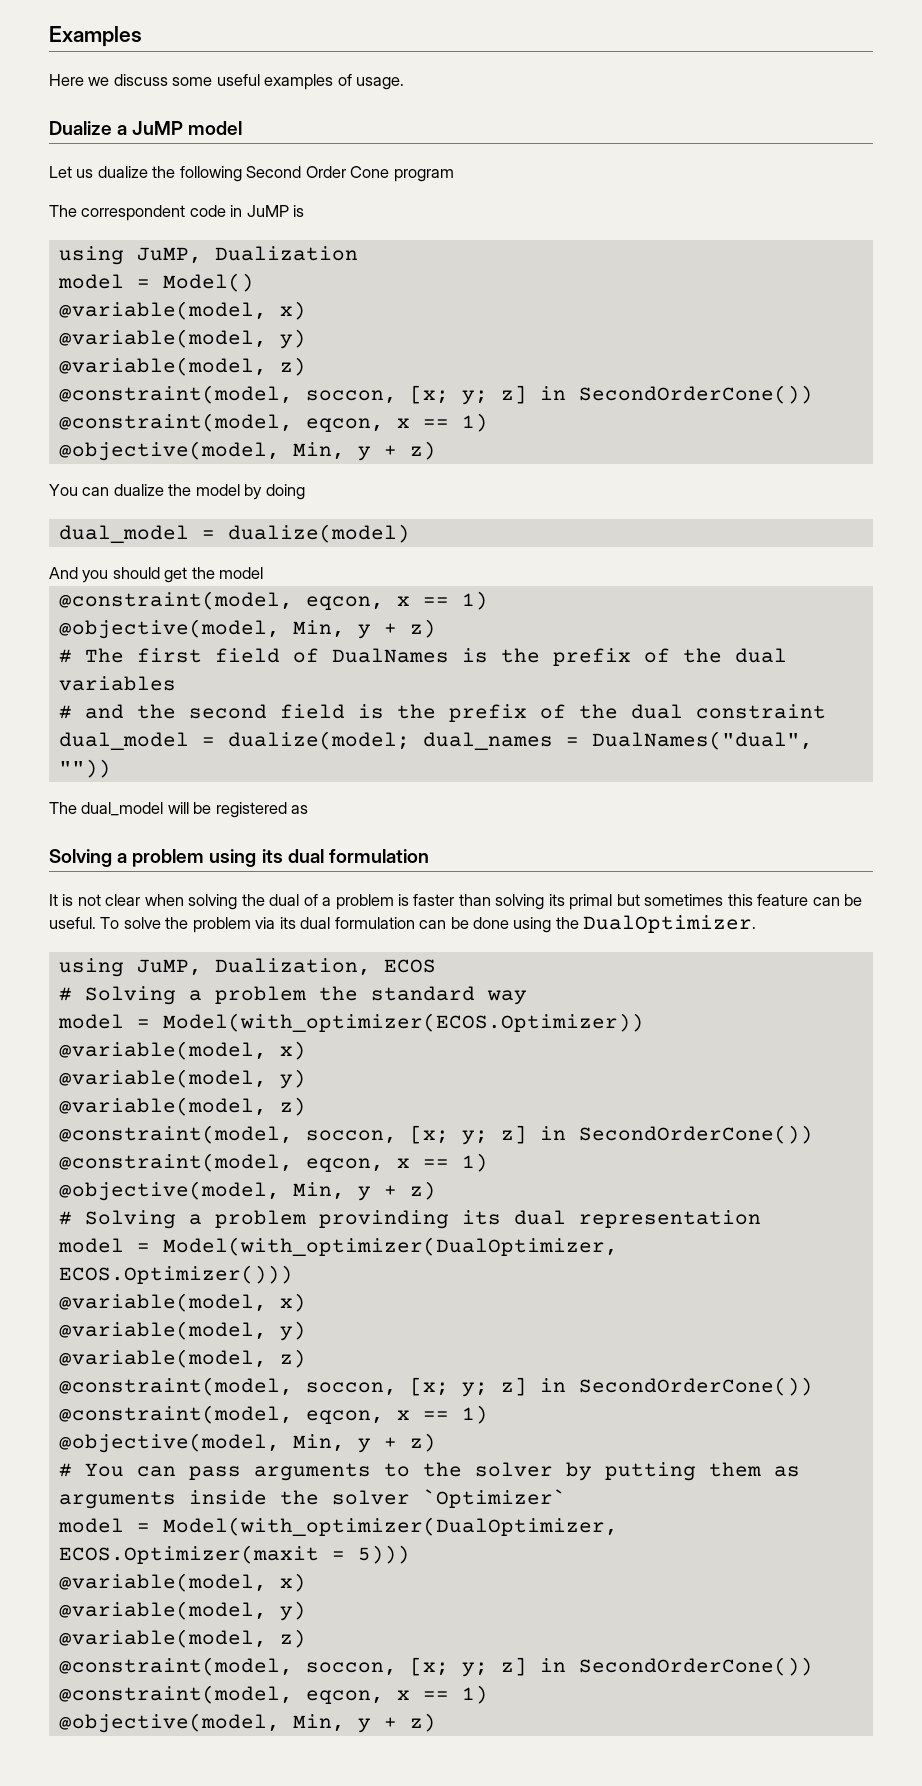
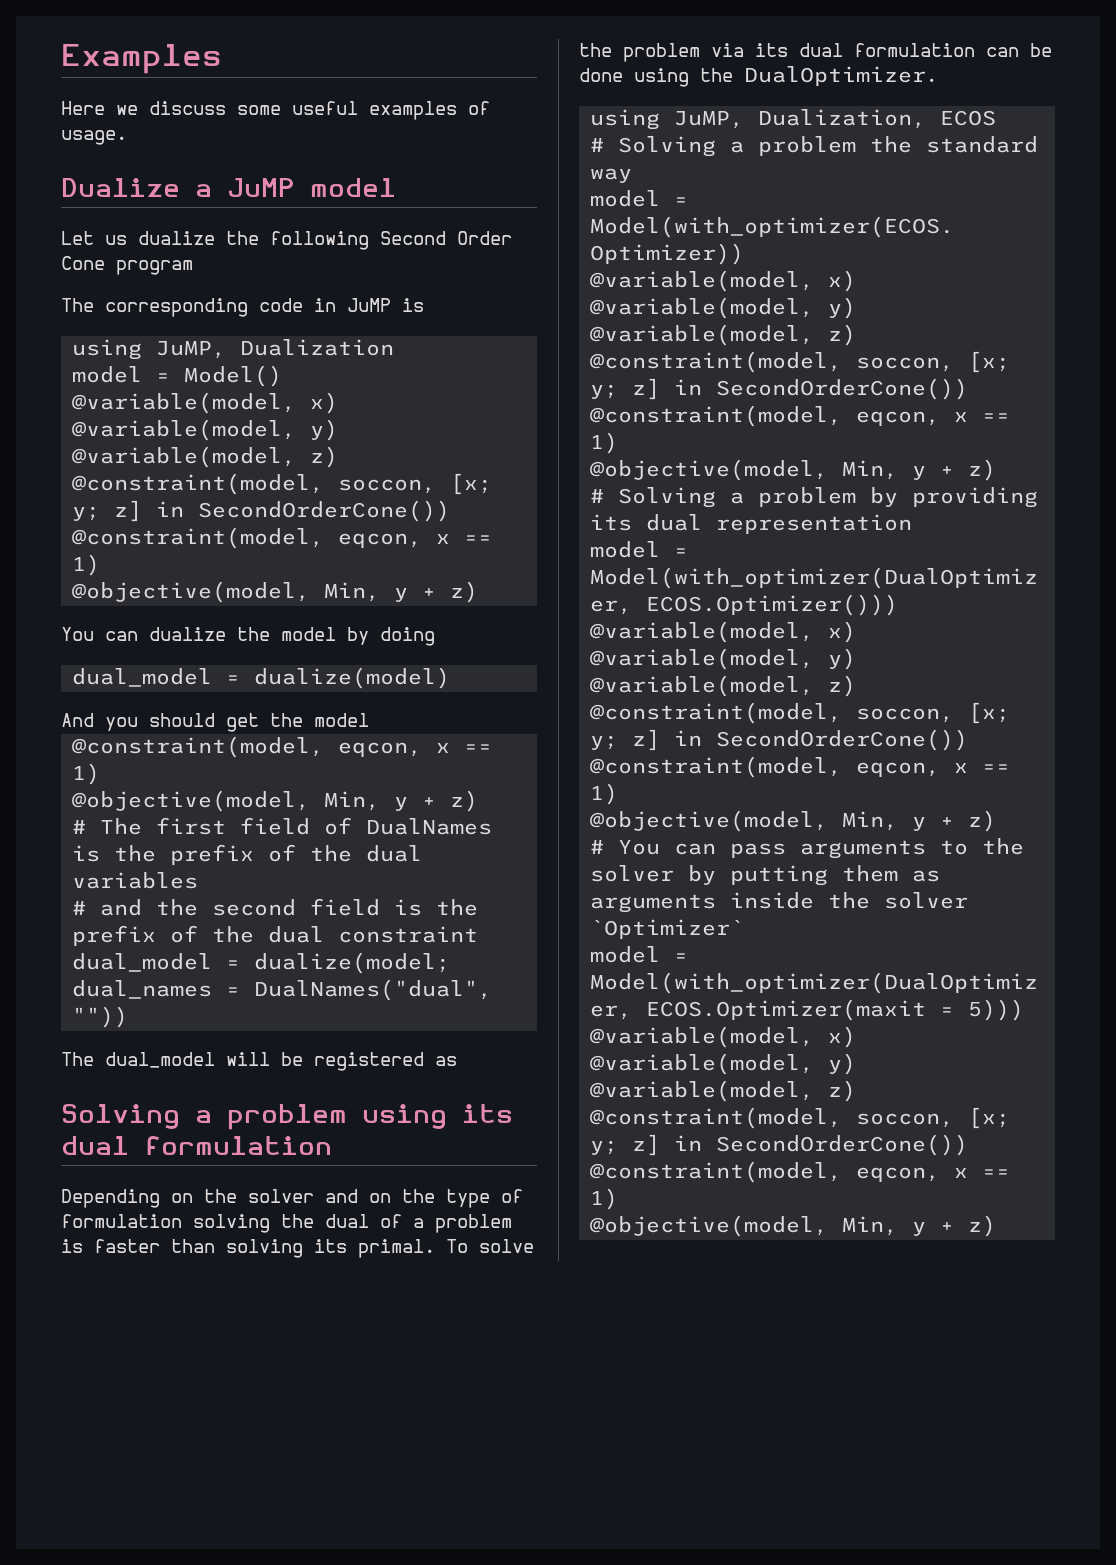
[81,205,186,221] correspondent -> [105,298,248,317] corresponding
[49,894,184,906] It is not clear when -> [61,1189,523,1208] [61,1214,182,1228] Depending on the solver and on the type of formulation
[569,894,863,910] [49,917,96,929] primal but sometimes this feature can be useful. -> [358,1239,435,1258] primal.
[318,1210,449,1229] provinding -> [870,487,1039,508] by providing

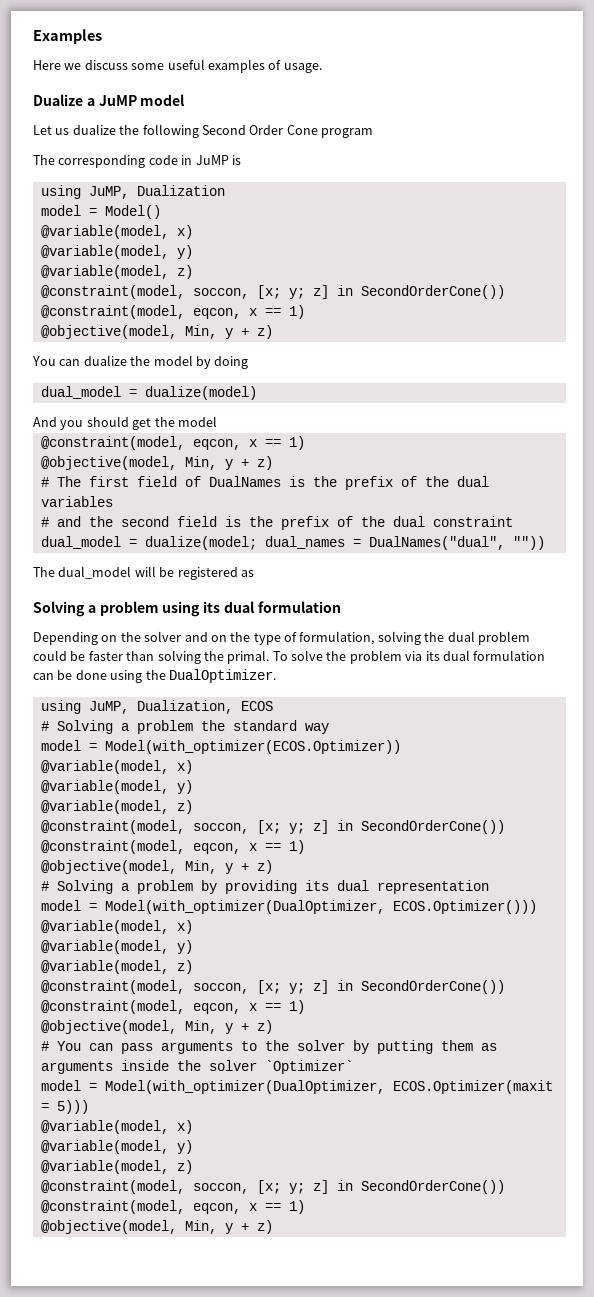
[61,1214,182,1228] formulation -> [299,631,375,645] formulation,
[380,1214,512,1233] [61,1239,83,1253] of a problem is -> [477,631,530,645] [33,650,86,661] problem could be
[314,1239,347,1253] its -> [203,651,224,661] the

